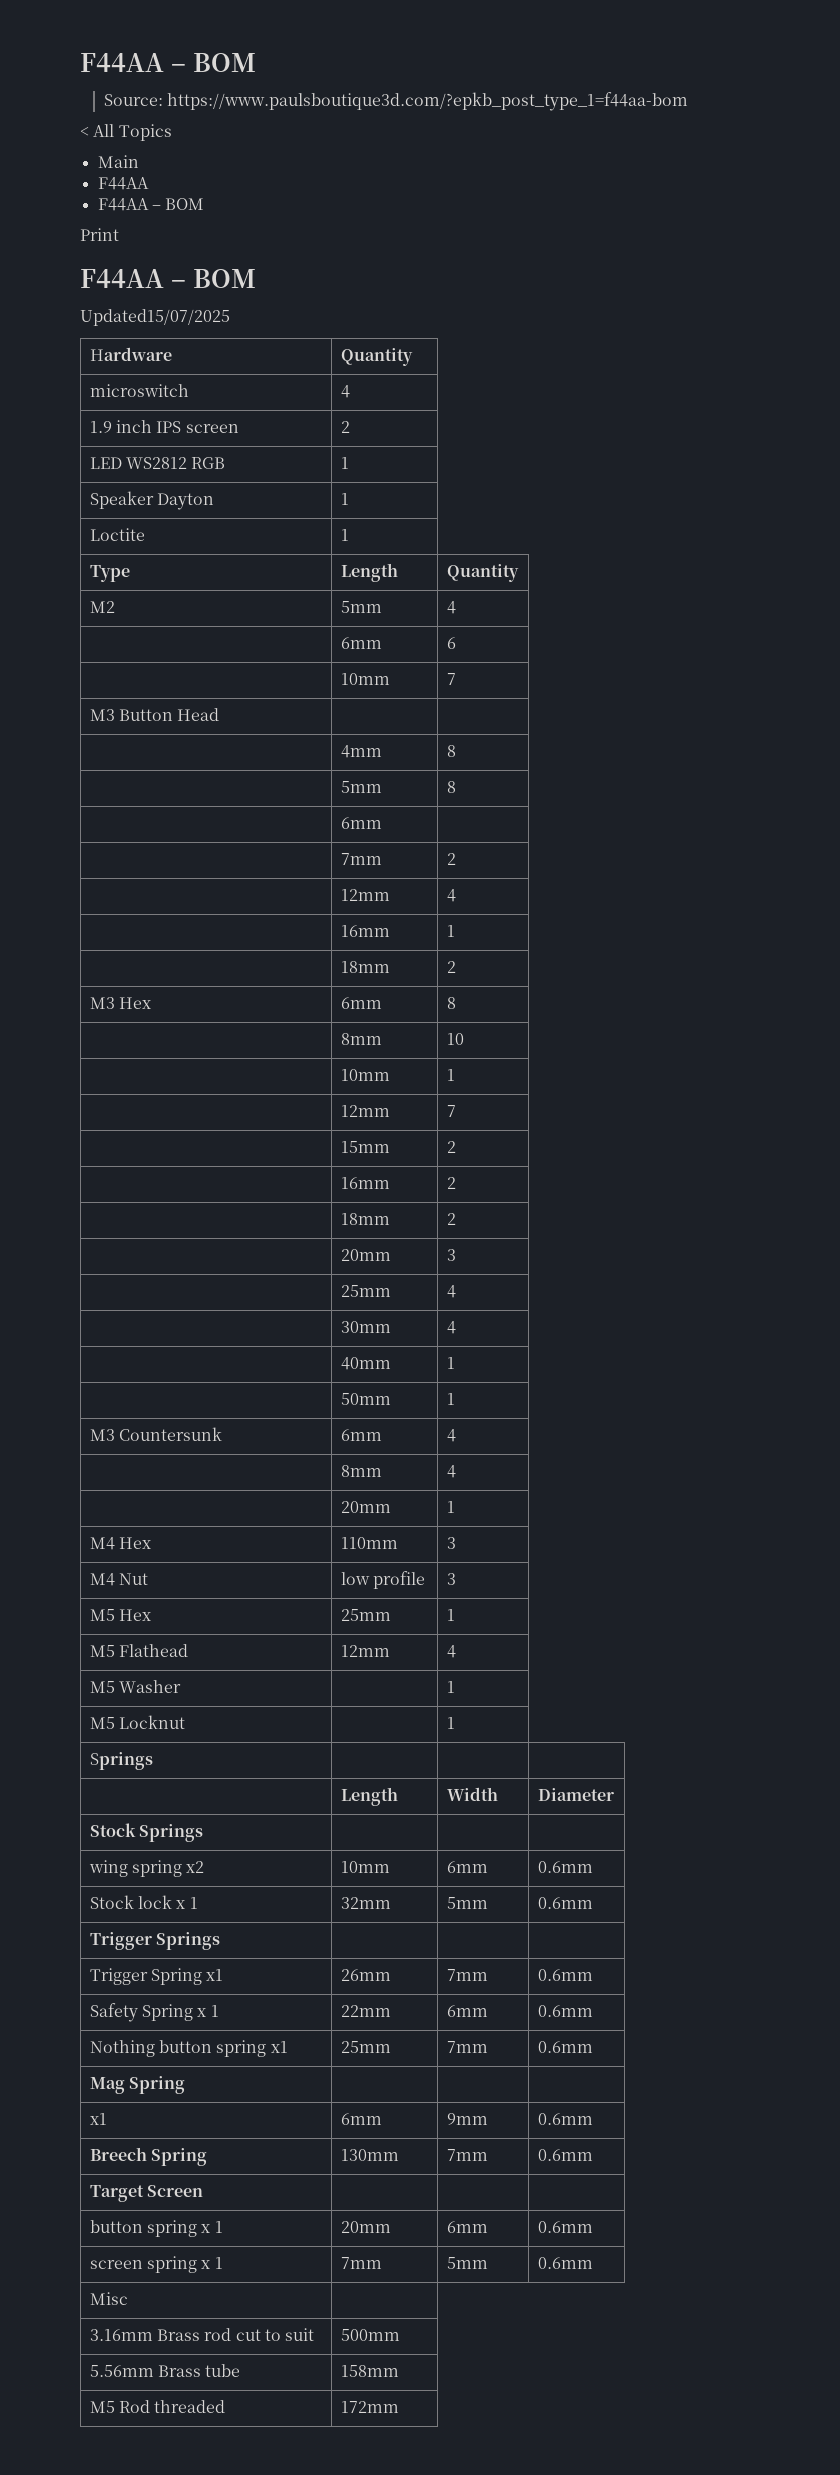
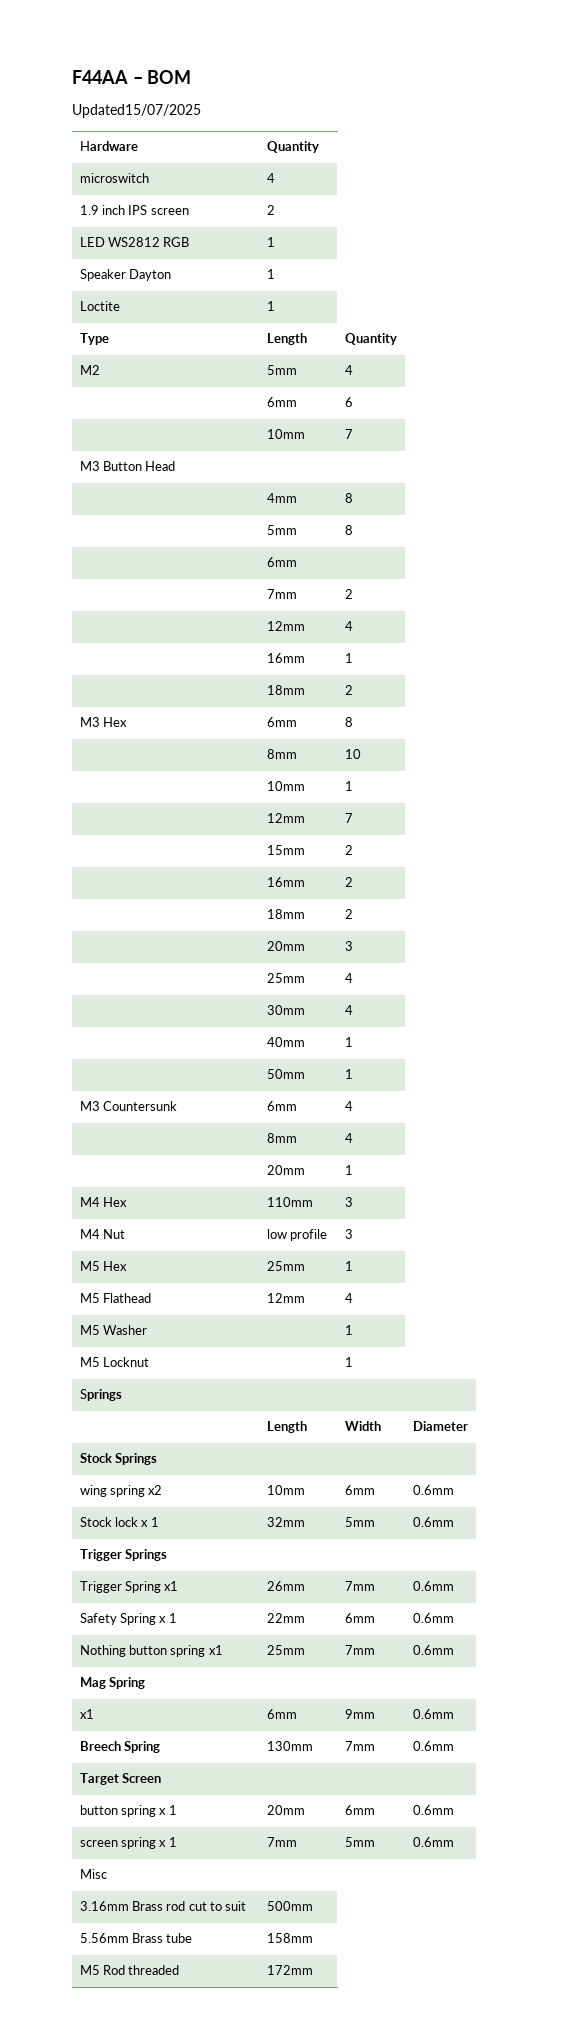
[80,53,256,72] [103,92,689,111] [80,124,172,141] [97,155,139,168] [97,177,149,190] [97,198,205,211] [80,228,119,241] [80,269,256,288] F44AA – BOM // Source: https://www.paulsboutique3d.com/?epkb_post_type_1=f44aa-bom // < All Topics // Main // F44AA // F44AA – BOM // Print // F44AA – BOM -> [72,70,192,84] F44AA – BOM

